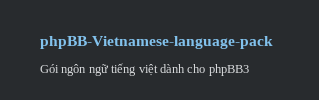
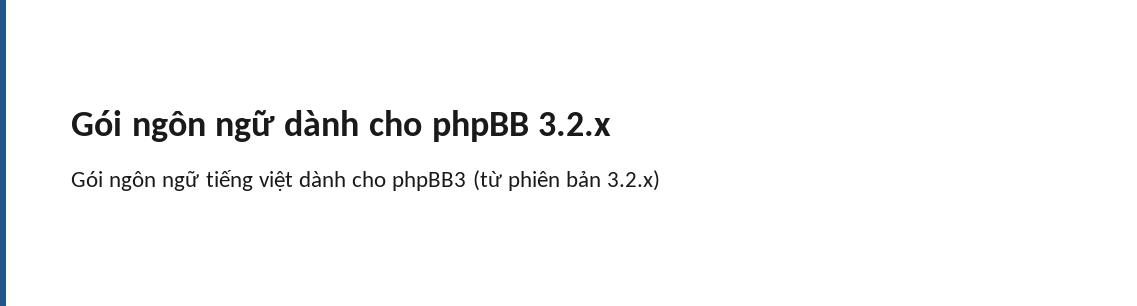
[40,36,273,49] phpBB-Vietnamese-language-pack -> [71,110,612,142] Gói ngôn ngữ dành cho phpBB 3.2.x
(249, 70) none -> [472,170,661,191] (từ phiên bản 3.2.x)

